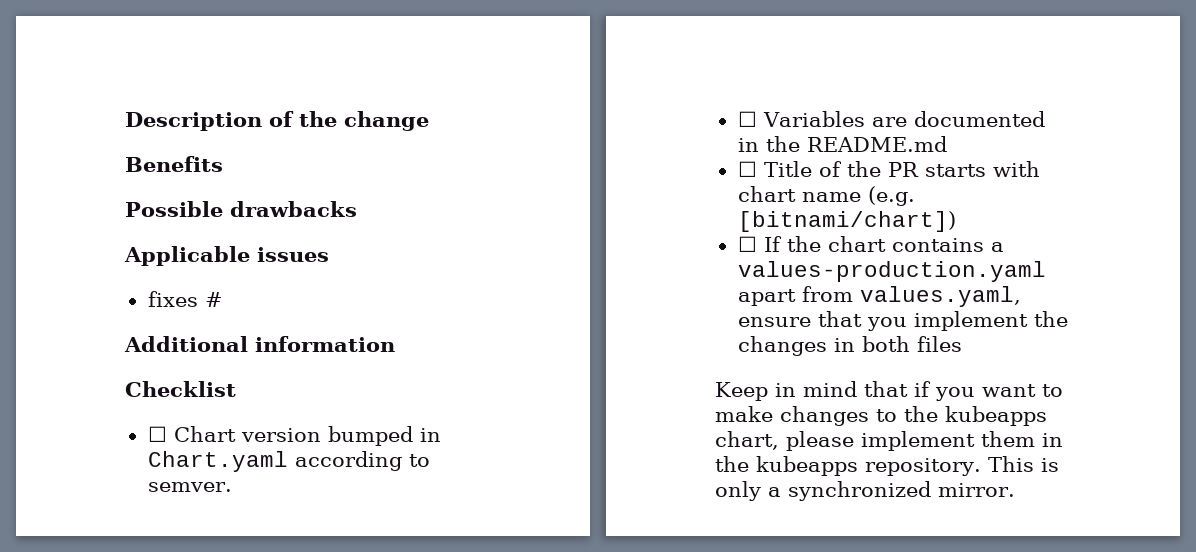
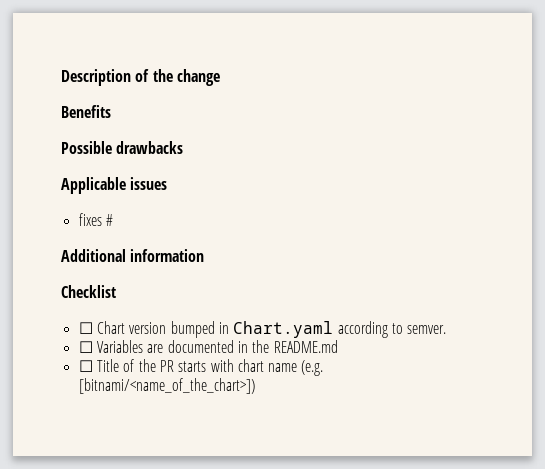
[737,211,956,232] [737,236,1004,252] [737,261,1046,282] [737,286,1021,307] [737,311,1068,331] [737,336,962,356] [715,381,1063,401] [715,406,1047,426] [715,431,1063,451] [715,456,1059,476] [715,481,1015,501] [bitnami/chart]) // ☐ If the chart contains a values-production.yaml apart from values.yaml, ensure that you implement the changes in both files // Keep in mind that if you want to make changes to the kubeapps chart, please implement them in the kubeapps repository. This is only a synchronized mirror. -> [78,378,255,394] [bitnami/<name_of_the_chart>])

